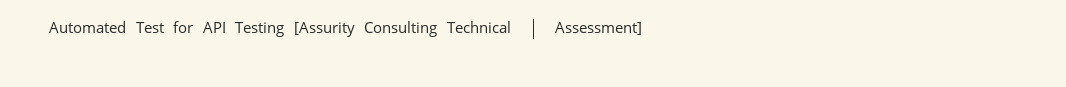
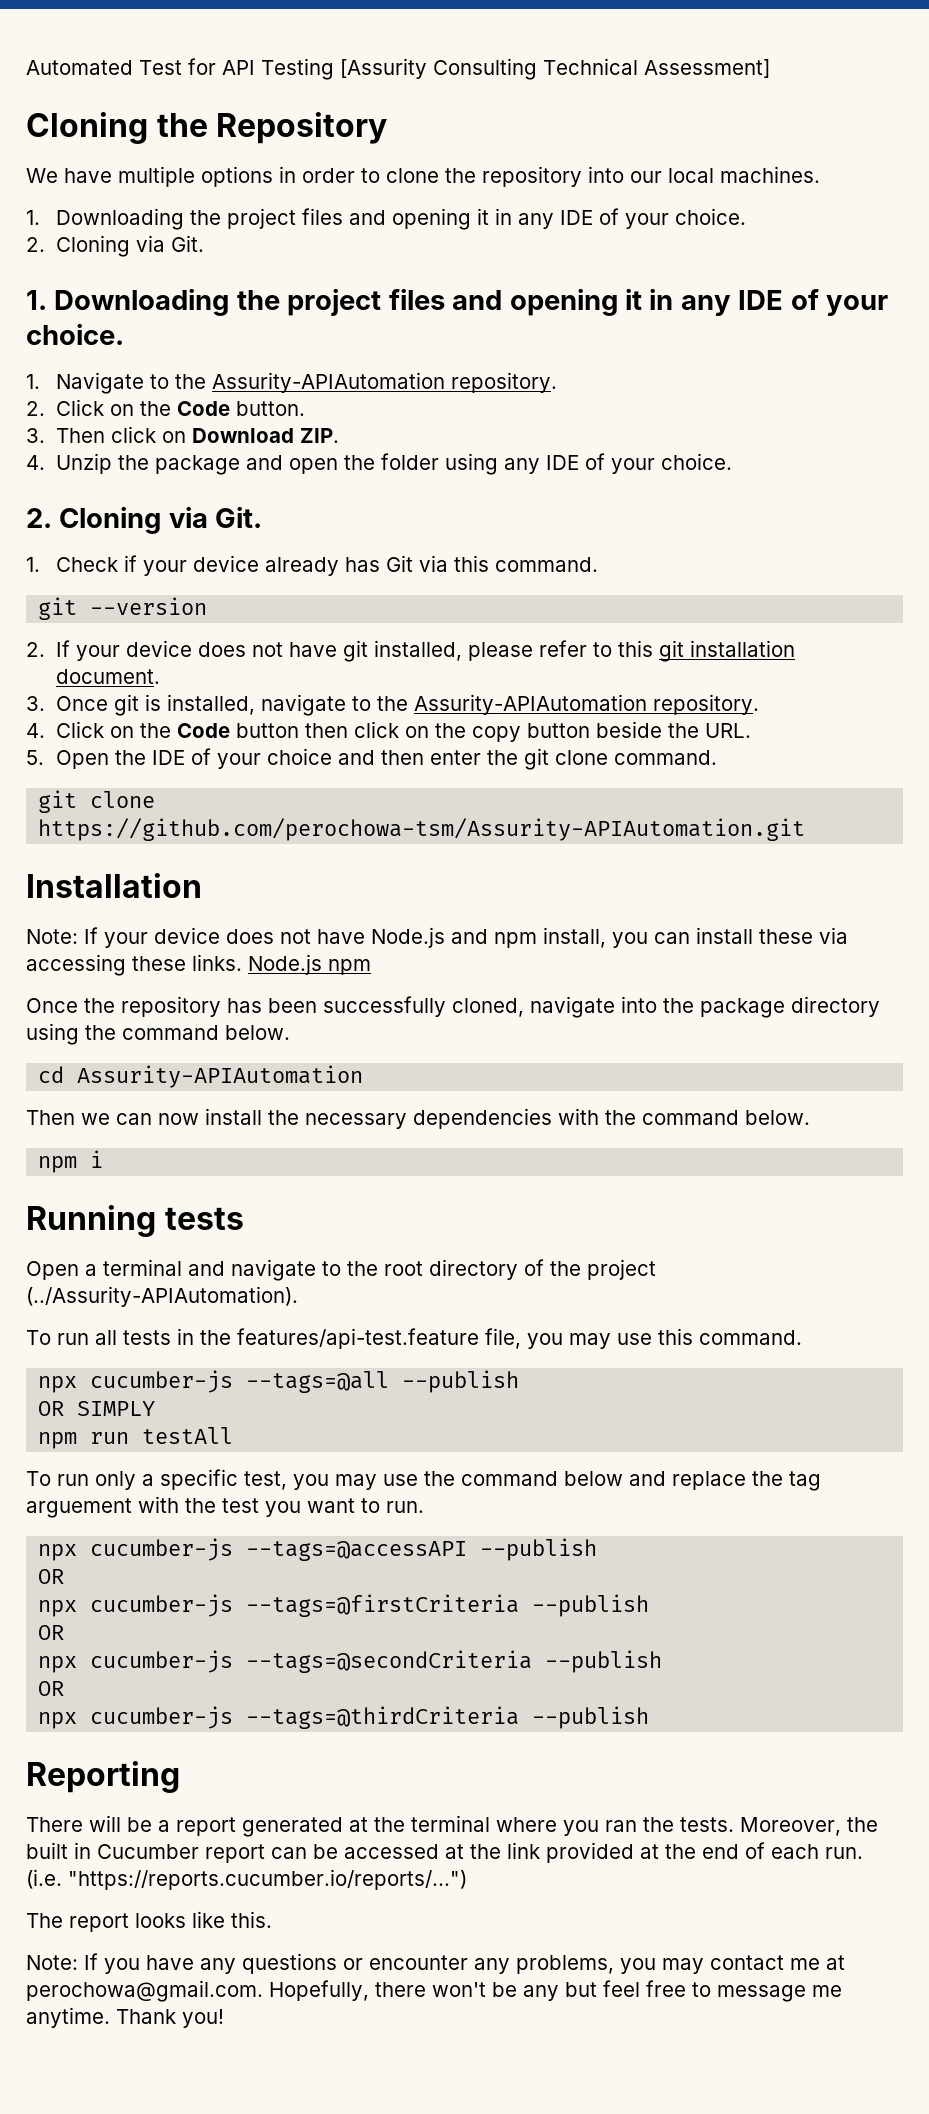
(642, 28) none -> [26,112,388,144] [26,166,820,187] [26,208,747,230] [26,235,205,257] [26,288,889,316] [26,323,124,345] [26,372,558,394] [26,399,306,416] [26,426,340,443] [26,453,733,475] [26,506,263,534] [26,555,599,576] [38,597,208,620] [26,640,796,662] [56,669,161,684] [26,694,760,716] [26,721,752,742] [26,748,718,770] [38,790,156,813] [38,818,806,841] [26,873,202,898] [26,927,848,948] [26,954,371,976] [26,996,880,1018] [26,1023,290,1045] [38,1065,364,1088] [26,1108,810,1129] [38,1150,104,1173] [26,1205,244,1237] [26,1259,656,1281] [26,1286,298,1307] [26,1328,802,1349] [38,1370,520,1393] [38,1401,156,1416] [38,1427,234,1449] [26,1469,821,1491] [26,1496,424,1518] [38,1538,598,1561] [38,1569,65,1584] [38,1594,650,1617] [38,1625,65,1640] [38,1650,663,1673] [38,1681,65,1696] [38,1706,650,1729] [26,1761,180,1793] [26,1815,878,1837] [26,1842,863,1863] [26,1869,467,1890] [26,1911,272,1932] [26,1953,845,1974] [26,1980,842,2002] [26,2007,224,2028] // Cloning the Repository // We have multiple options in order to clone the repository into our local machines. // 1. Downloading the project files and opening it in any IDE of your choice. // 2. Cloning via Git. // 1. Downloading the project files and opening it in any IDE of your choice. // 1. Navigate to the Assurity-APIAutomation repository. // 2. Click on the Code button. // 3. Then click on Download ZIP. // 4. Unzip the package and open the folder using any IDE of your choice. // 2. Cloning via Git. // 1. Check if your device already has Git via this command. // git --version // 2. If your device does not have git installed, please refer to this git installation document. // 3. Once git is installed, navigate to the Assurity-APIAutomation repository. // 4. Click on the Code button then click on the copy button beside the URL. // 5. Open the IDE of your choice and then enter the git clone command. // git clone https://github.com/perochowa-tsm/Assurity-APIAutomation.git // Installation // Note: If your device does not have Node.js and npm install, you can install these via accessing these links. Node.js npm // Once the repository has been successfully cloned, navigate into the package directory using the command below. // cd Assurity-APIAutomation // Then we can now install the necessary dependencies with the command below. // npm i // Running tests // Open a terminal and navigate to the root directory of the project (../Assurity-APIAutomation). // To run all tests in the features/api-test.feature file, you may use this command. // npx cucumber-js --tags=@all --publish // OR SIMPLY // npm run testAll // To run only a specific test, you may use the command below and replace the tag arguement with the test you want to run. // npx cucumber-js --tags=@accessAPI --publish // OR // npx cucumber-js --tags=@firstCriteria --publish // OR // npx cucumber-js --tags=@secondCriteria --publish // OR // npx cucumber-js --tags=@thirdCriteria --publish // Reporting // There will be a report generated at the terminal where you ran the tests. Moreover, the built in Cucumber report can be accessed at the link provided at the end of each run. (i.e. "https://reports.cucumber.io/reports/...") // The report looks like this. // Note: If you have any questions or encounter any problems, you may contact me at perochowa@gmail.com. Hopefully, there won't be any but feel free to message me anytime. Thank you!

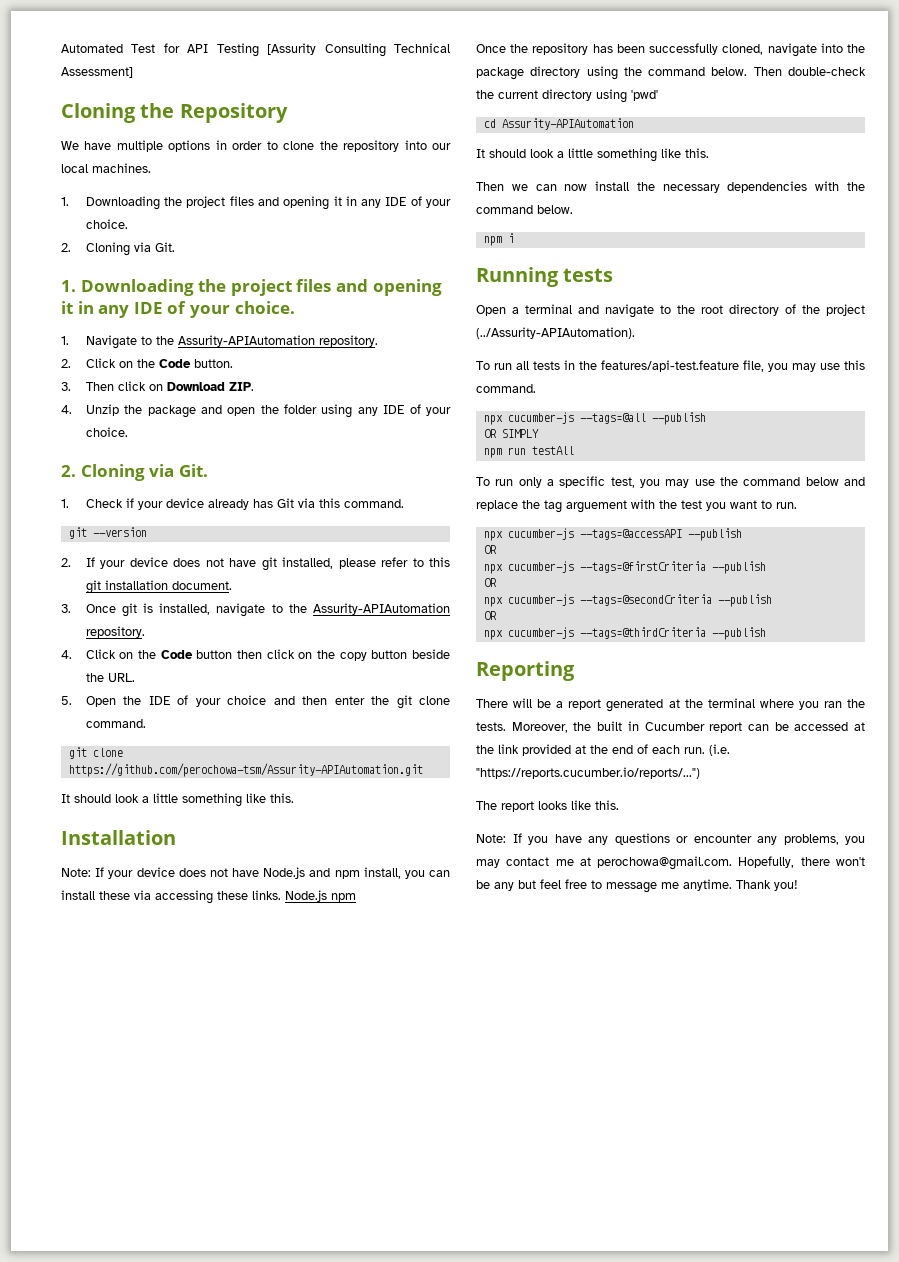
(806, 829) none -> [61,793,294,807] // It should look a little something like this.
[38,1065,364,1088] // cd Assurity-APIAutomation -> [753,67,866,76] [476,89,658,103] [483,118,634,130] [476,148,709,162] Then double-check the current directory using 'pwd' // cd Assurity-APIAutomation // It should look a little something like this.

